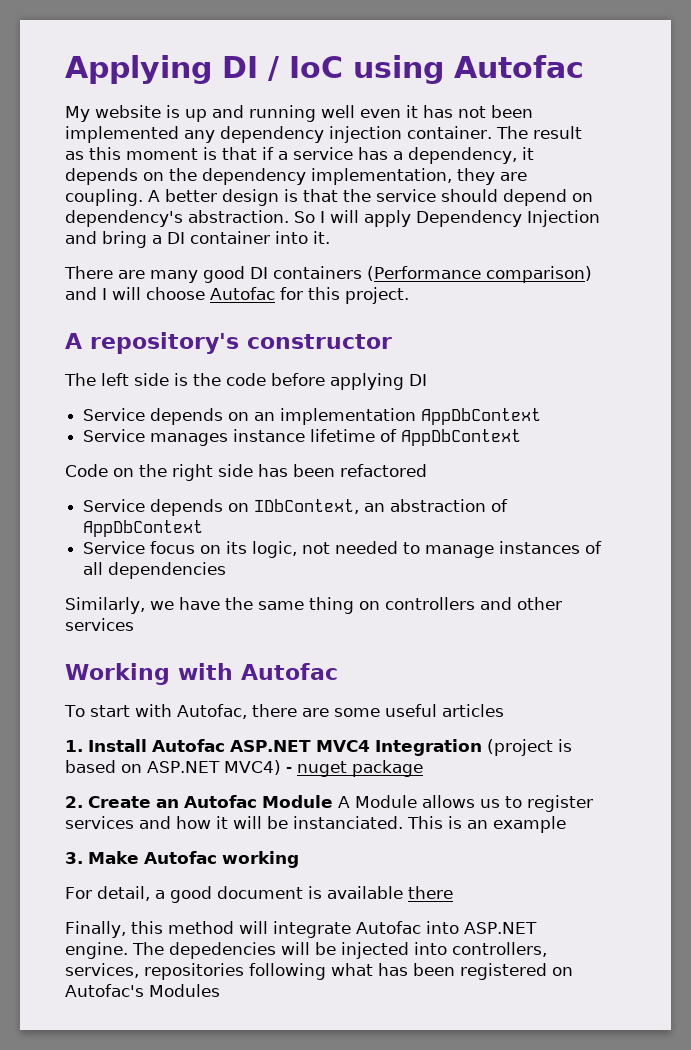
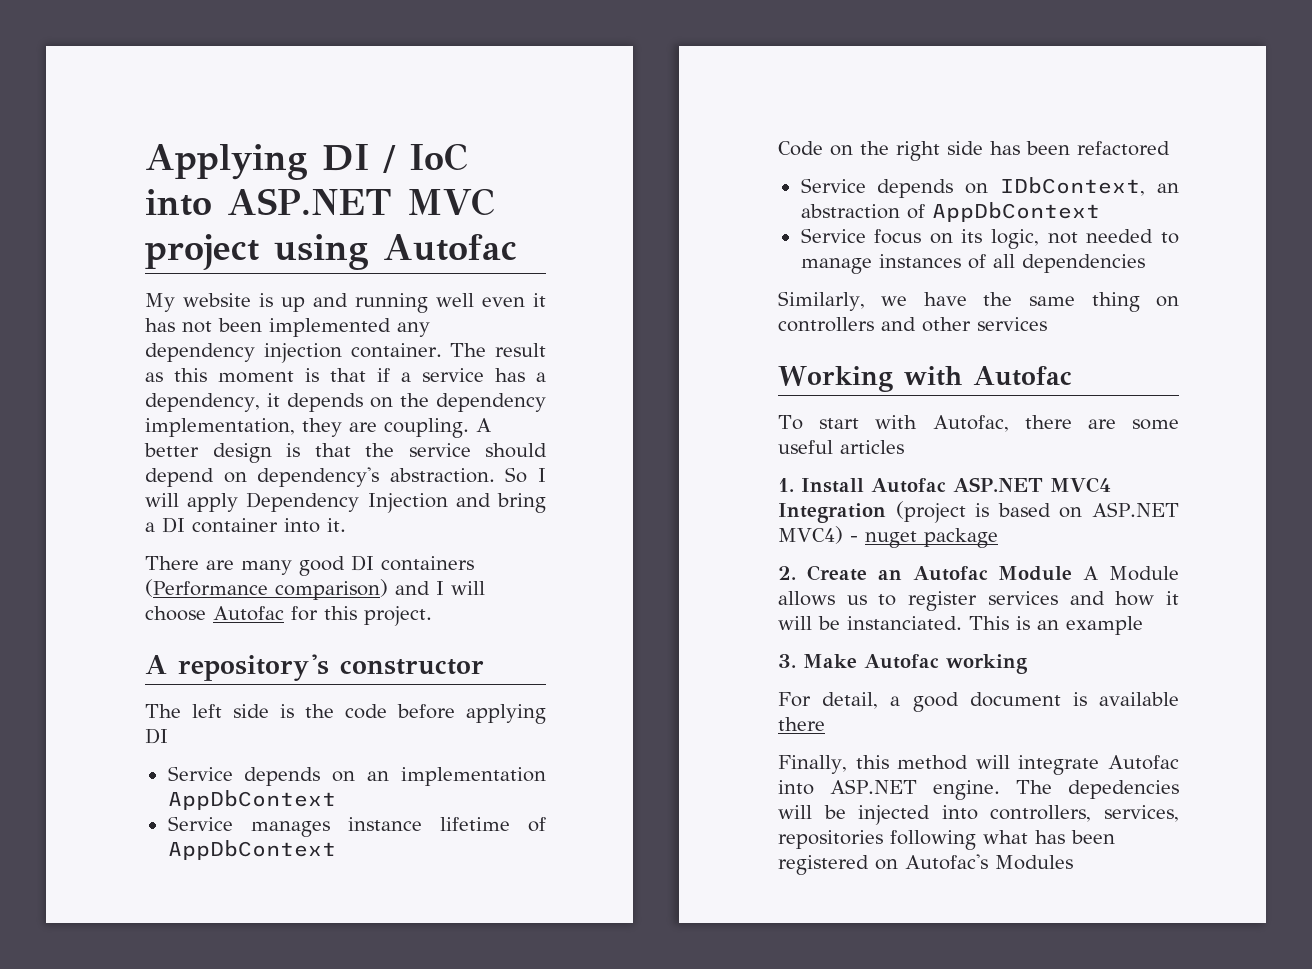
(343, 67) none -> [145,188,494,216] [145,234,259,270] into ASP.NET MVC project

